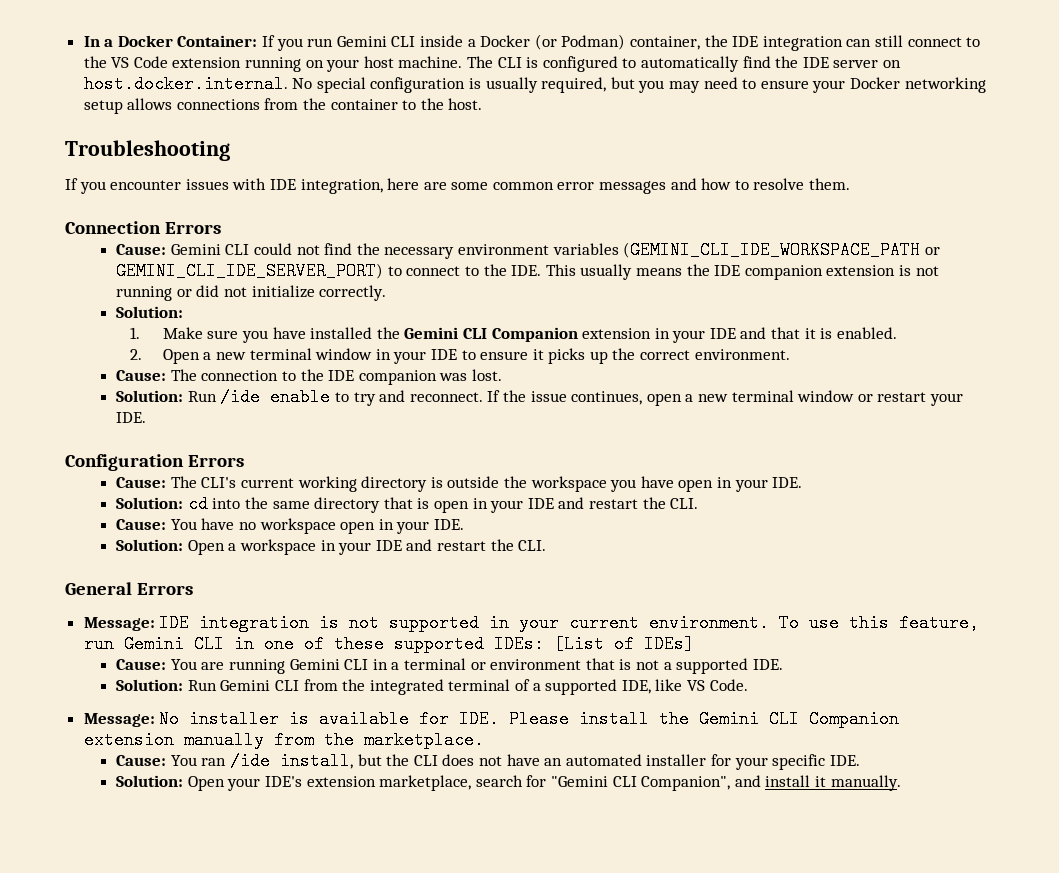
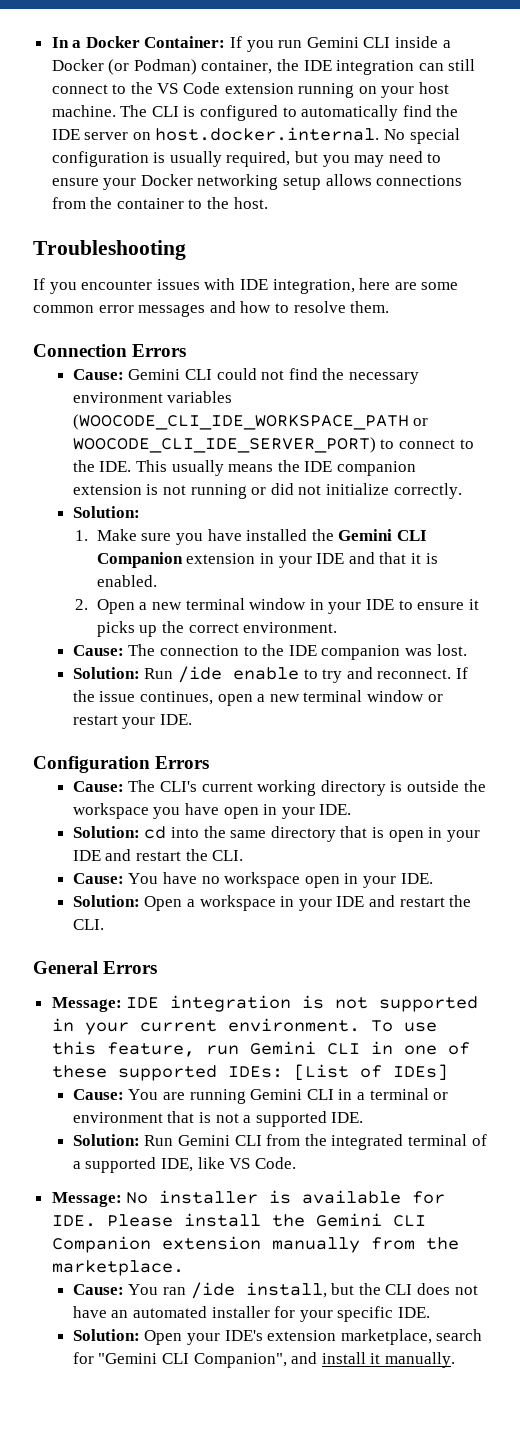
[623,241,940,259] [116,262,384,280] (GEMINI_CLI_IDE_WORKSPACE_PATH or GEMINI_CLI_IDE_SERVER_PORT) -> [72,414,429,430] [72,437,376,453] (WOOCODE_CLI_IDE_WORKSPACE_PATH or WOOCODE_CLI_IDE_SERVER_PORT)

